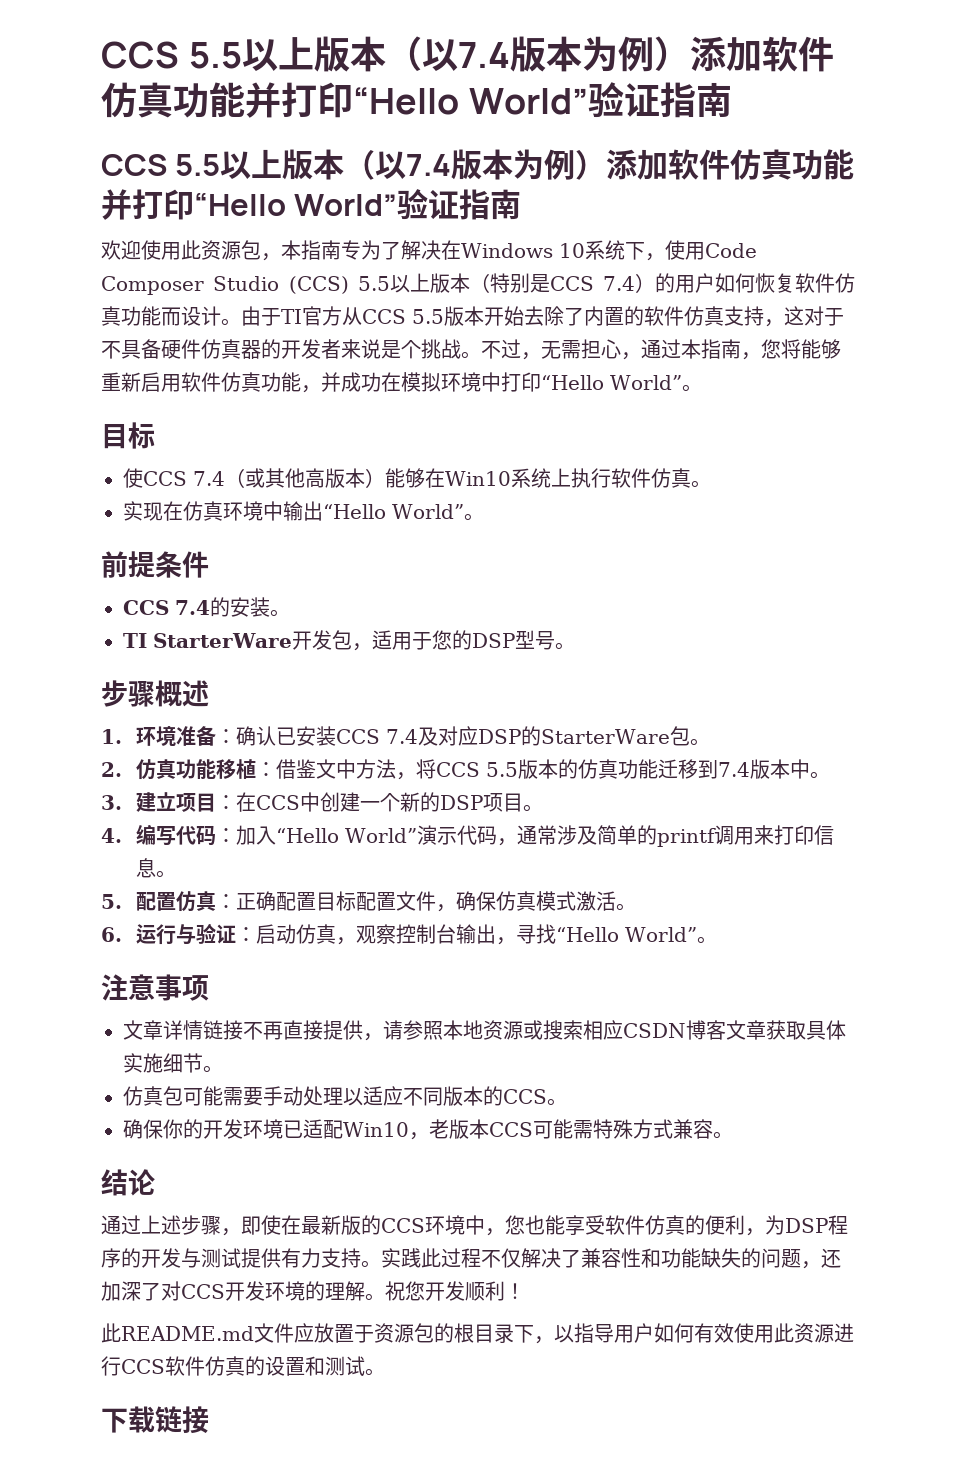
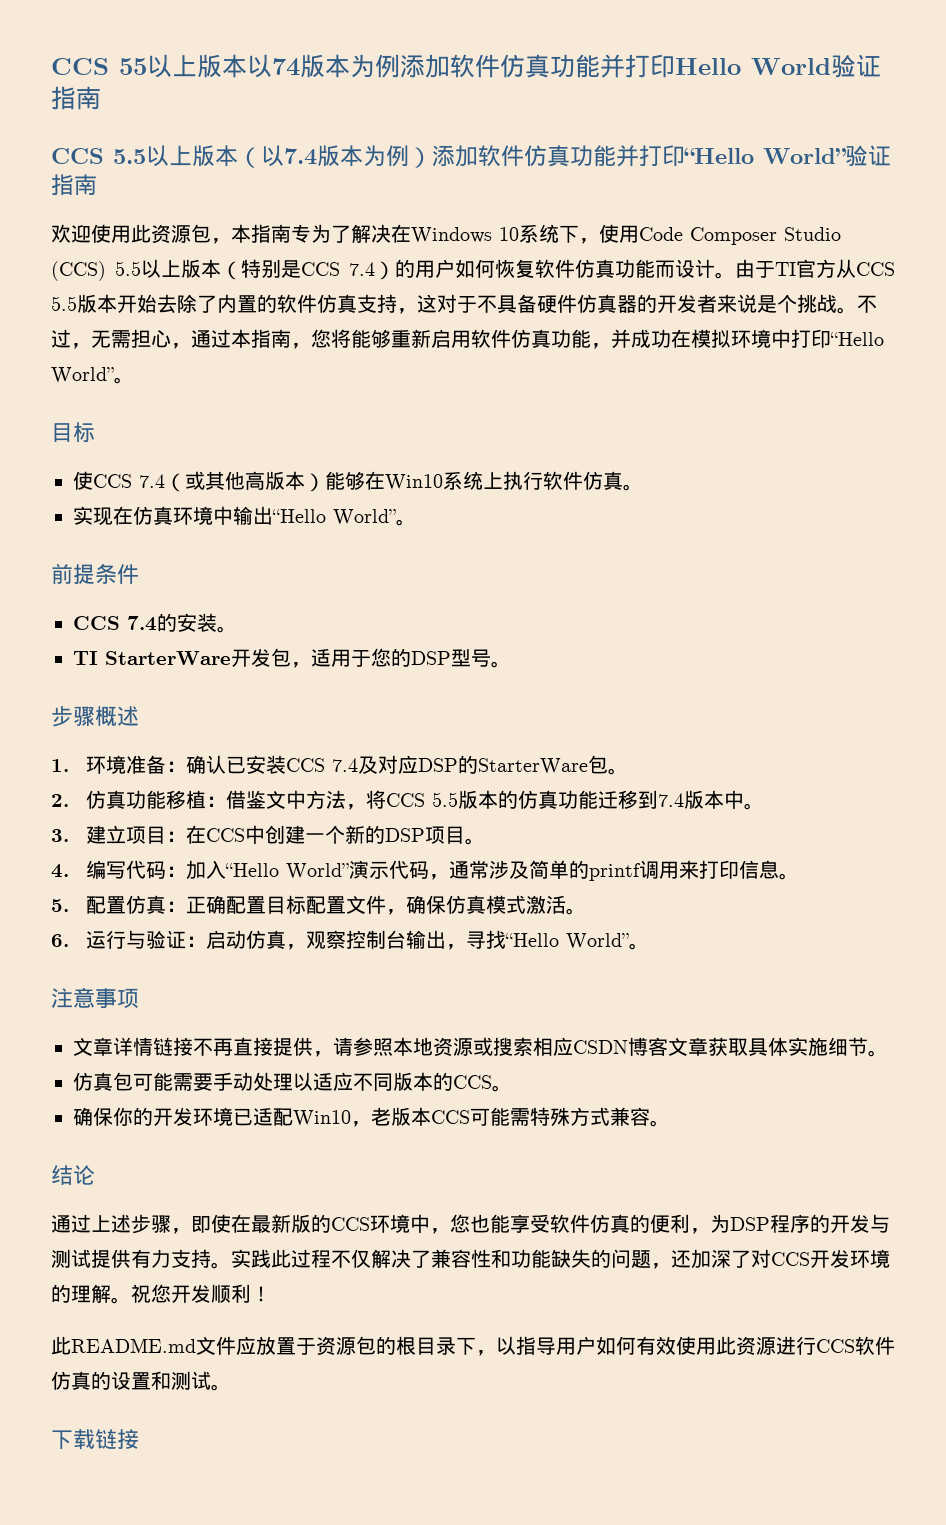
[101,36,834,72] [101,82,588,118] CCS 5.5以上版本（以7.4版本为例）添加软件仿真功能并打印“Hello World” -> [51,54,831,78] CCS 55以上版本以74版本为例添加软件仿真功能并打印Hello World

